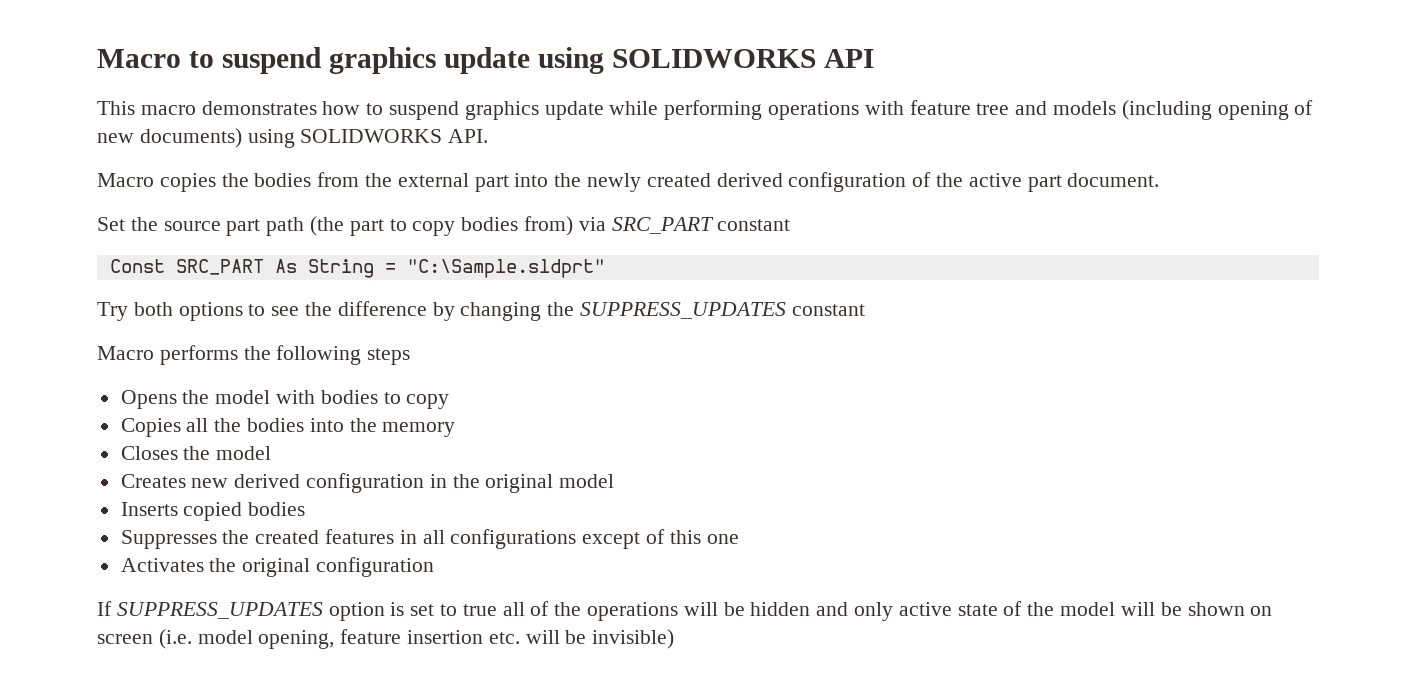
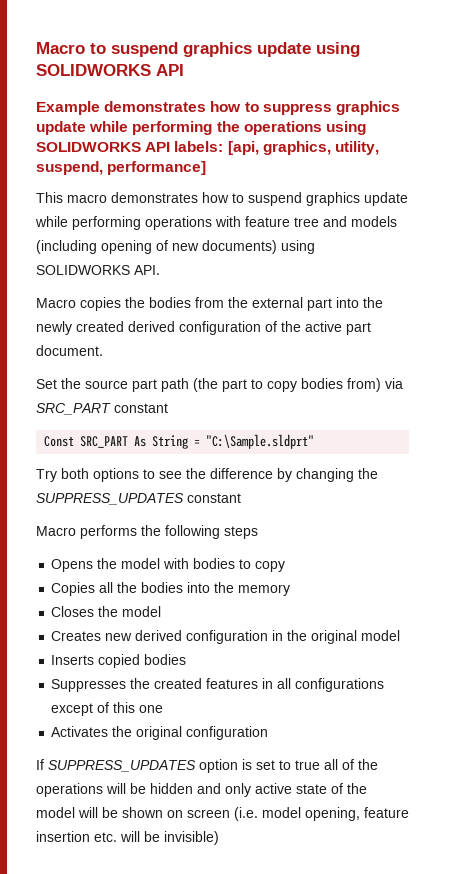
(874, 58) none -> [36,101,400,115] [36,121,366,135] [36,141,379,155] [36,161,207,175] // Example demonstrates how to suppress graphics update while performing the operations using SOLIDWORKS API labels: [api, graphics, utility, suspend, performance]

